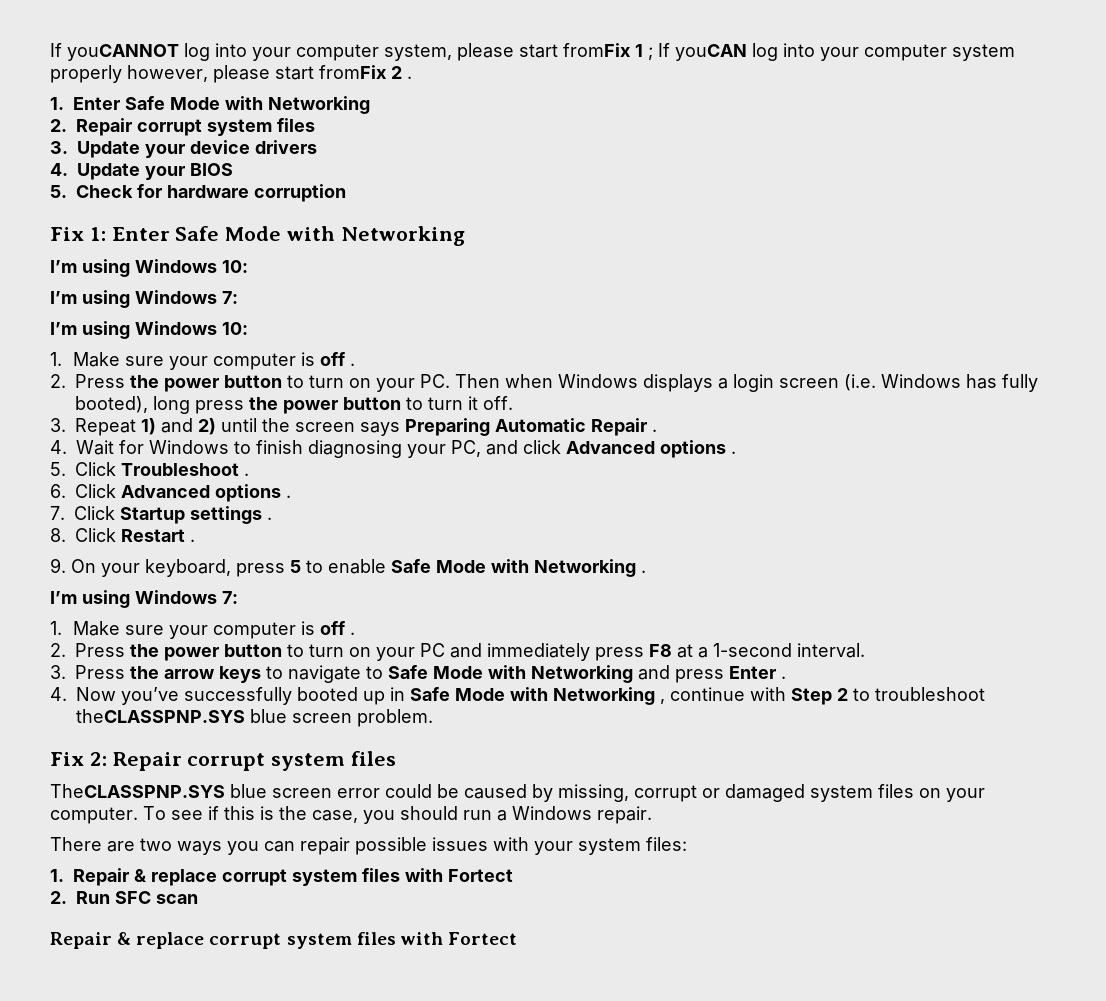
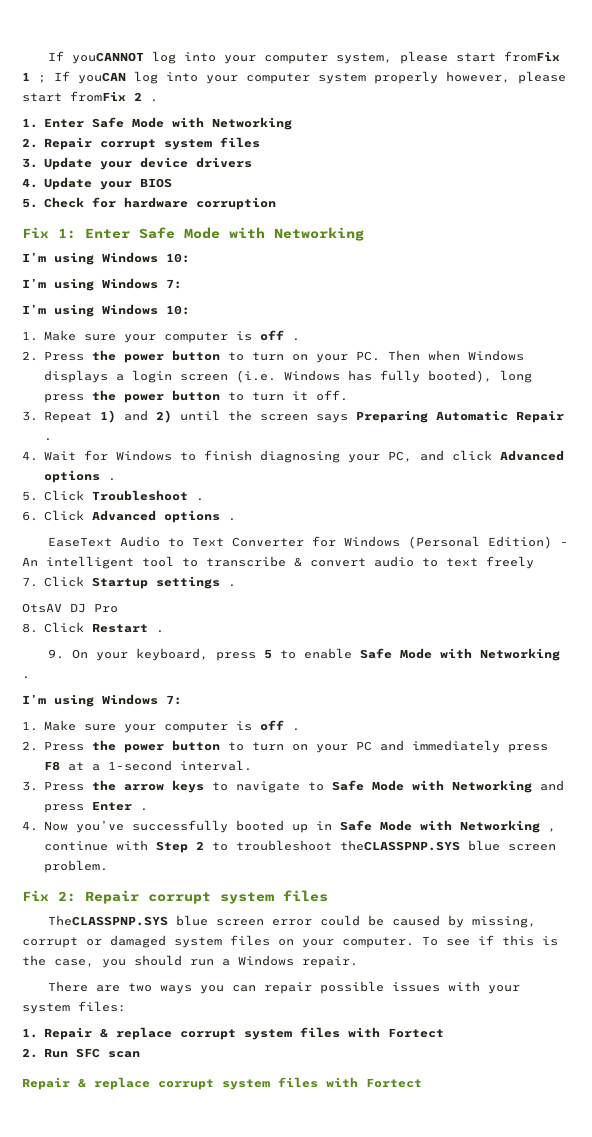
(291, 496) none -> [48,536,569,549] [22,556,534,569] // EaseText Audio to Text Converter for Windows (Personal Edition) - An intelligent tool to transcribe & convert audio to text freely
(272, 518) none -> [22,603,118,613] // OtsAV DJ Pro

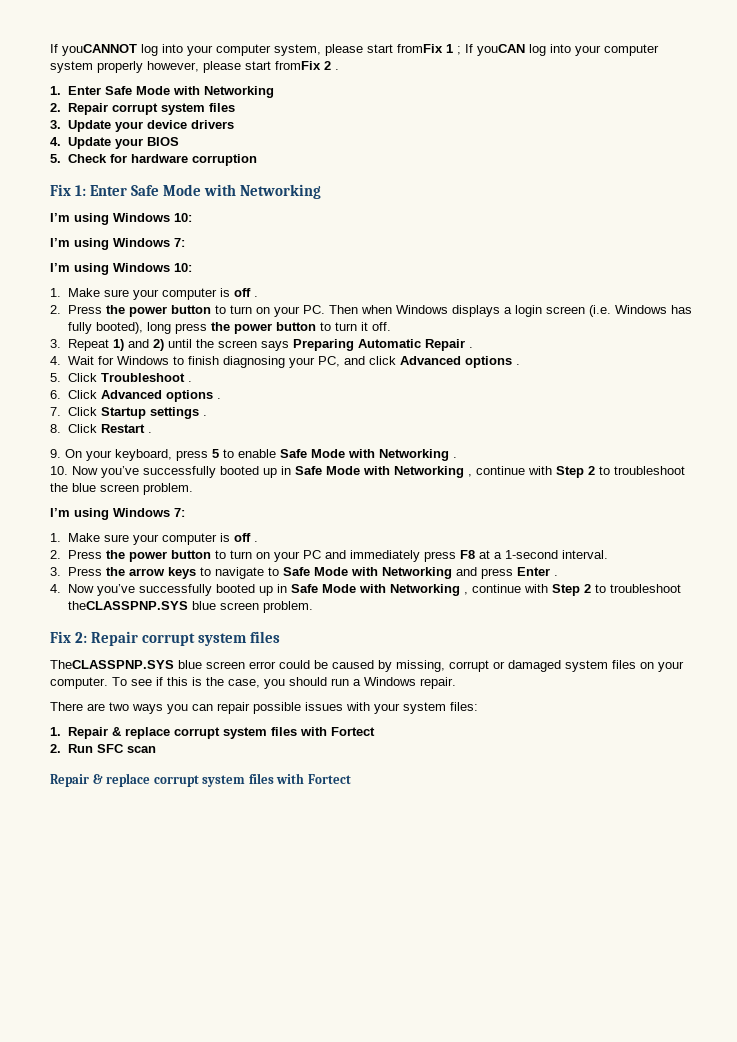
[48,536,569,549] [22,556,534,569] // EaseText Audio to Text Converter for Windows (Personal Edition) - An intelligent tool to transcribe & convert audio to text freely -> (221, 398) none
[22,603,118,613] // OtsAV DJ Pro -> (207, 415) none
(30, 677) none -> [50,466,685,478] [50,483,193,495] // 10. Now you’ve successfully booted up in Safe Mode with Networking , continue with Step 2 to troubleshoot the blue screen problem.

